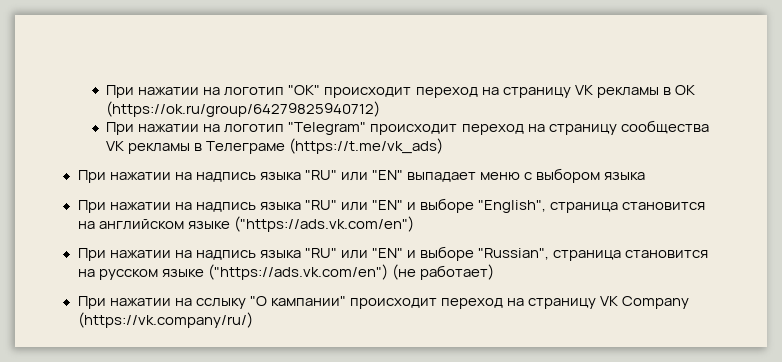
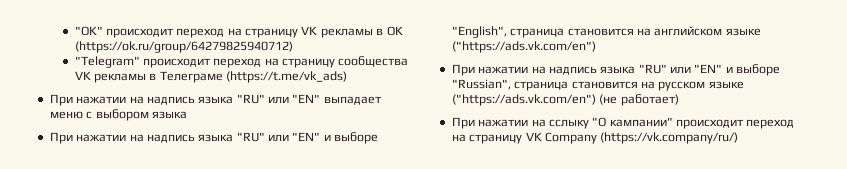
[106,85,285,98] При нажатии на логотип -> (74, 31) none
[106,122,285,135] При нажатии на логотип -> (293, 47) none

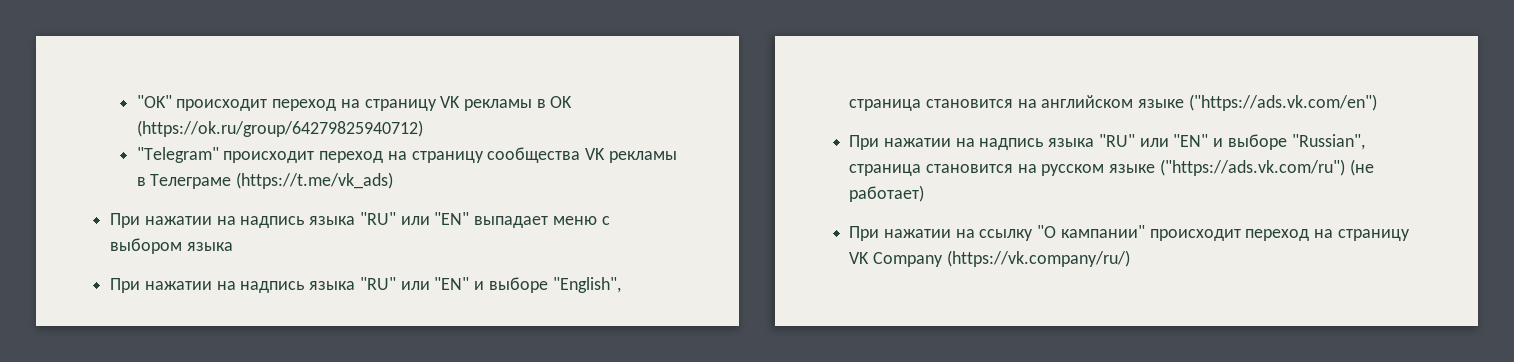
[451,94,596,106] ("https://ads.vk.com/en") -> [1159,159,1345,176] ("https://ads.vk.com/ru")
[548,119,589,129] сслыку -> [979,229,1034,241] ссылку

